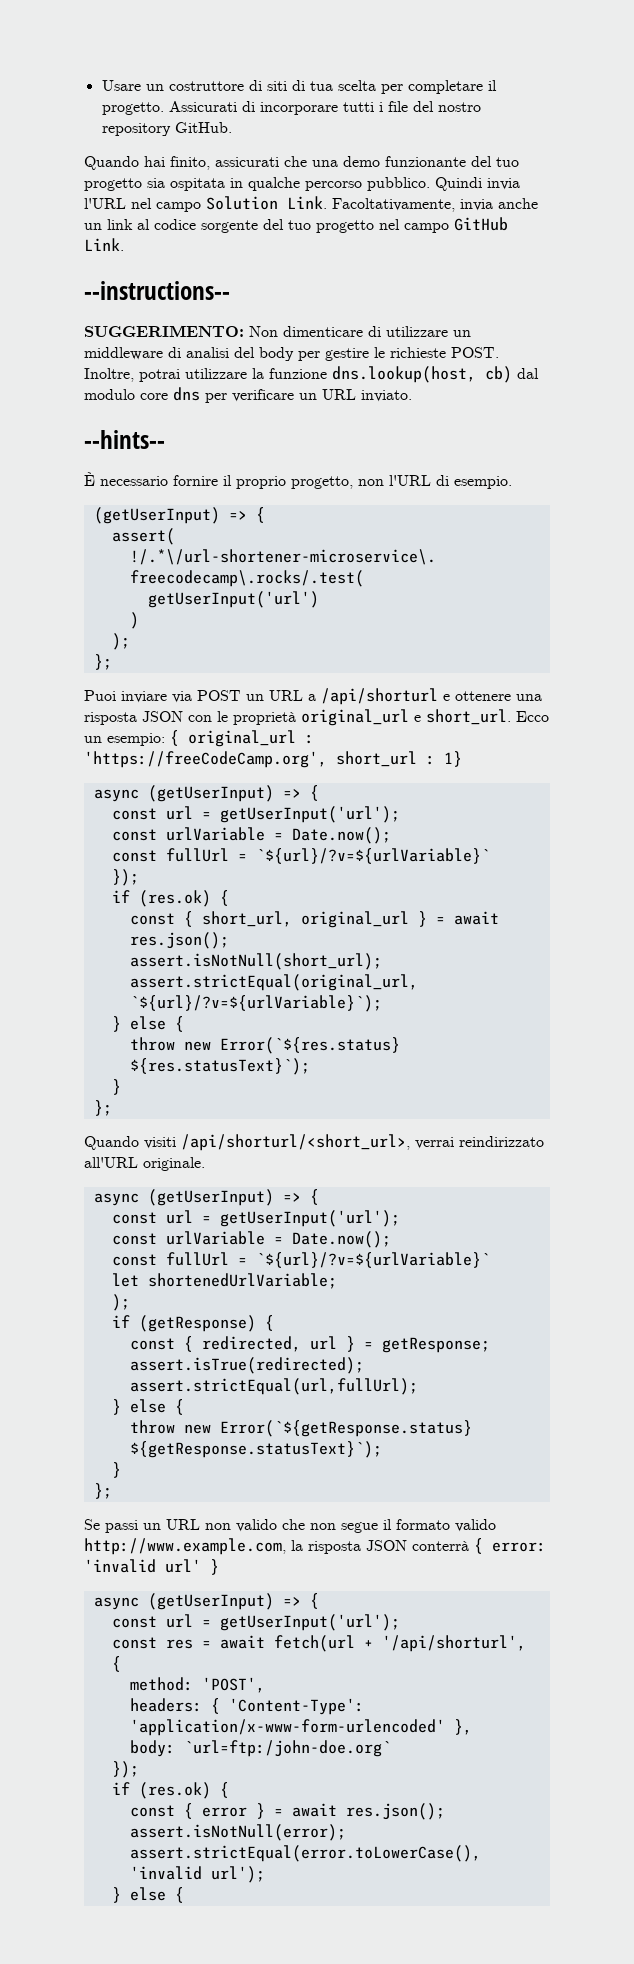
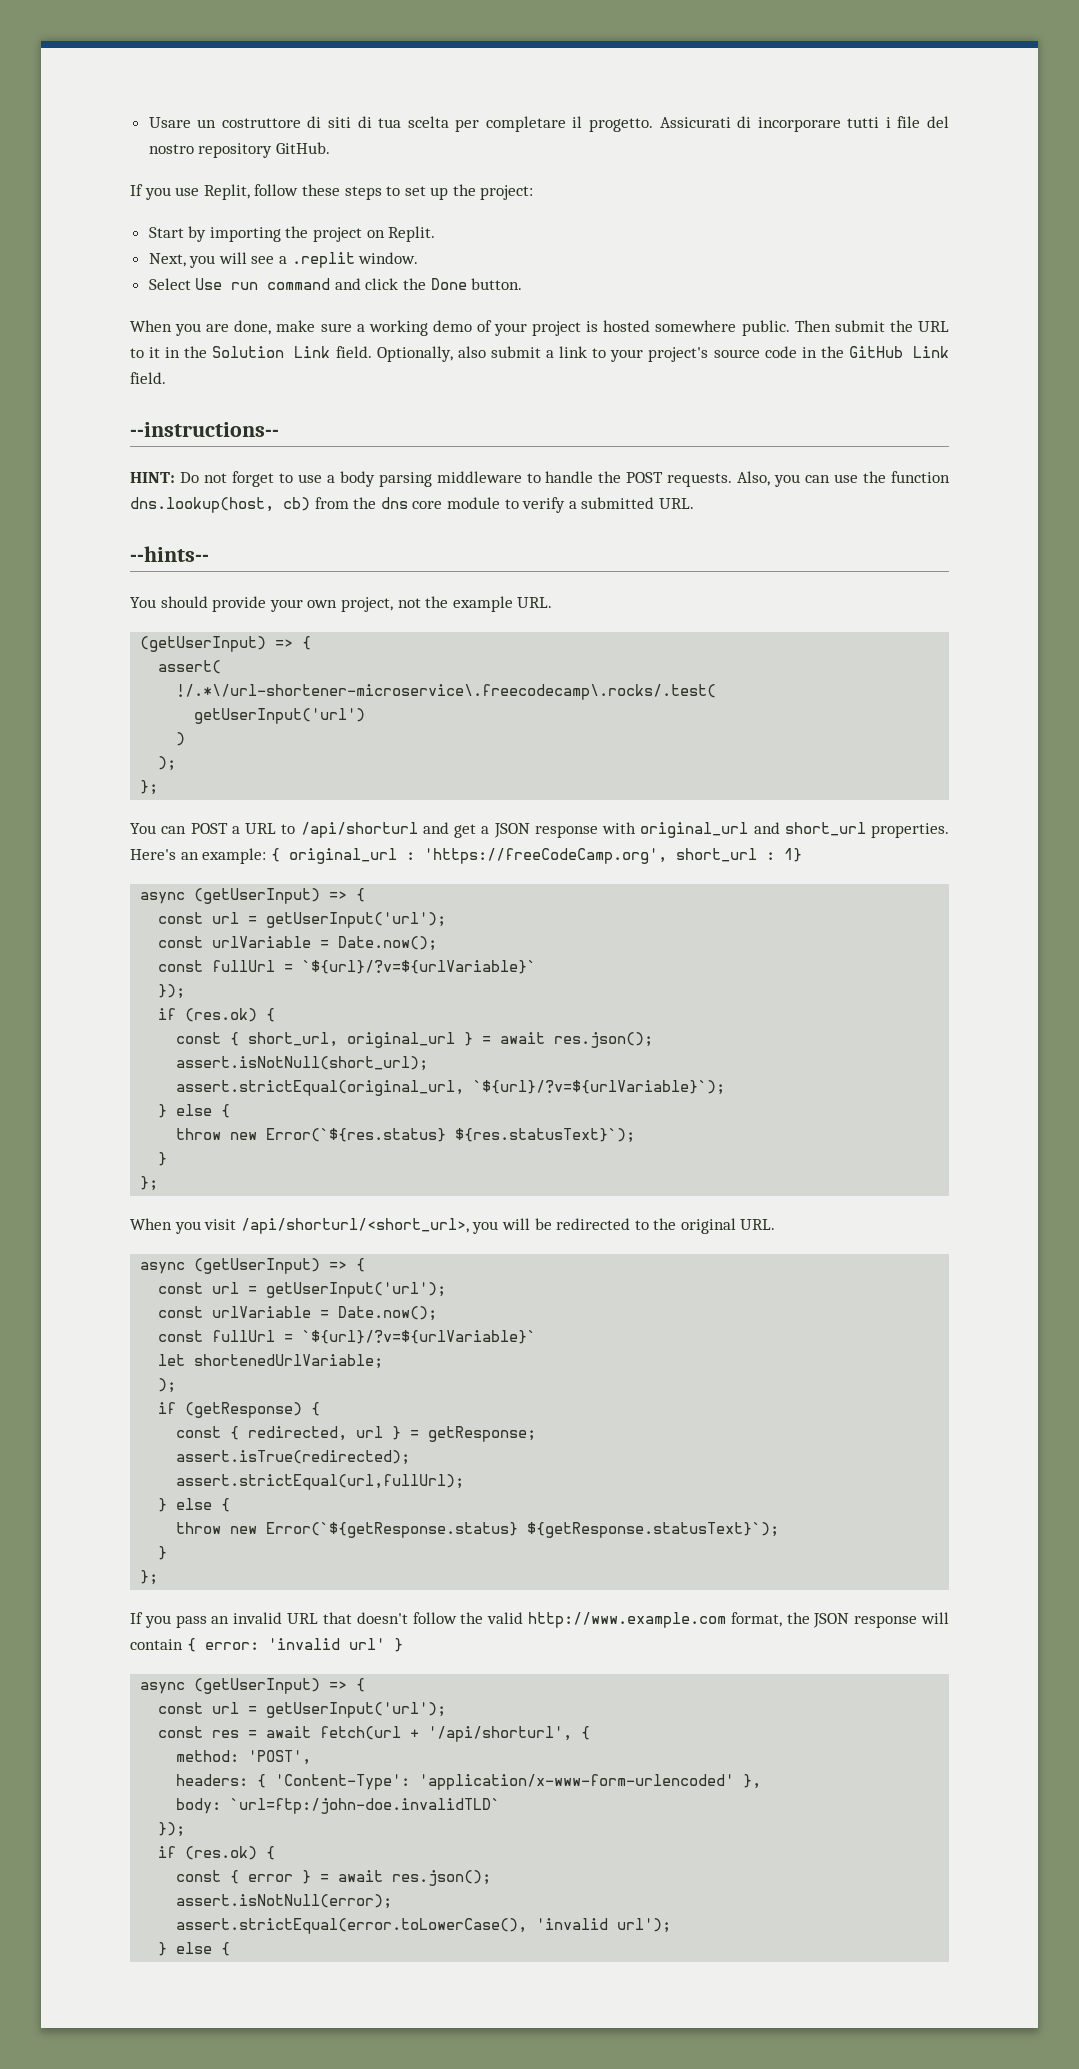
[84,156,519,170] [84,177,520,191] [84,196,538,212] [84,217,508,233] [84,238,124,251] [84,281,230,300] [84,325,471,337] [84,347,499,361] [84,366,539,383] [84,387,412,403] [84,430,165,449] [84,472,512,489] Quando hai finito, assicurati che una demo funzionante del tuo progetto sia ospitata in qualche percorso pubblico. Quindi invia l'URL nel campo Solution Link. Facoltativamente, invia anche un link al codice sorgente del tuo progetto nel campo GitHub Link. // --instructions-- // SUGGERIMENTO: Non dimenticare di utilizzare un middleware di analisi del body per gestire le richieste POST. Inoltre, potrai utilizzare la funzione dns.lookup(host, cb) dal modulo core dns per verificare un URL inviato. // --hints-- // È necessario fornire il proprio progetto, non l'URL di esempio. -> [130,184,534,200] [148,226,436,242] [148,252,419,268] [148,278,523,290] [130,320,949,336] [130,346,950,362] [130,372,166,384] [130,422,279,437] [130,471,951,487] [130,497,694,513] [130,546,209,562] [130,596,553,612] If you use Replit, follow these steps to set up the project: // Start by importing the project on Replit. // Next, you will see a .replit window. // Select Use run command and click the Done button. // When you are done, make sure a working demo of your project is hosted somewhere public. Then submit the URL to it in the Solution Link field. Optionally, also submit a link to your project's source code in the GitHub Link field. // --instructions-- // HINT: Do not forget to use a body parsing middleware to handle the POST requests. Also, you can use the function dns.lookup(host, cb) from the dns core module to verify a submitted URL. // --hints-- // You should provide your own project, not the example URL.
[84,688,542,705] [84,709,549,726] [84,733,165,746] Puoi inviare via POST un URL a /api/shorturl e ottenere una risposta JSON con le proprietà original_url e short_url. Ecco un esempio: -> [130,822,949,838] [130,848,267,864] You can POST a URL to /api/shorturl and get a JSON response with original_url and short_url properties. Here's an example:
[84,1134,544,1151] [84,1157,205,1171] Quando visiti /api/shorturl/<short_url>, verrai reindirizzato all'URL originale. -> [130,1218,776,1234] When you visit /api/shorturl/<short_url>, you will be redirected to the original URL.
[84,1519,496,1533] [84,1538,469,1555] Se passi un URL non valido che non segue il formato valido http://www.example.com, la risposta JSON conterrà -> [130,1612,949,1628] [130,1639,183,1650] If you pass an invalid URL that doesn't follow the valid http://www.example.com format, the JSON response will contain
[183,1740,391,1757] `url=ftp:/john-doe.org` -> [230,1798,501,1814] `url=ftp:/john-doe.invalidTLD`

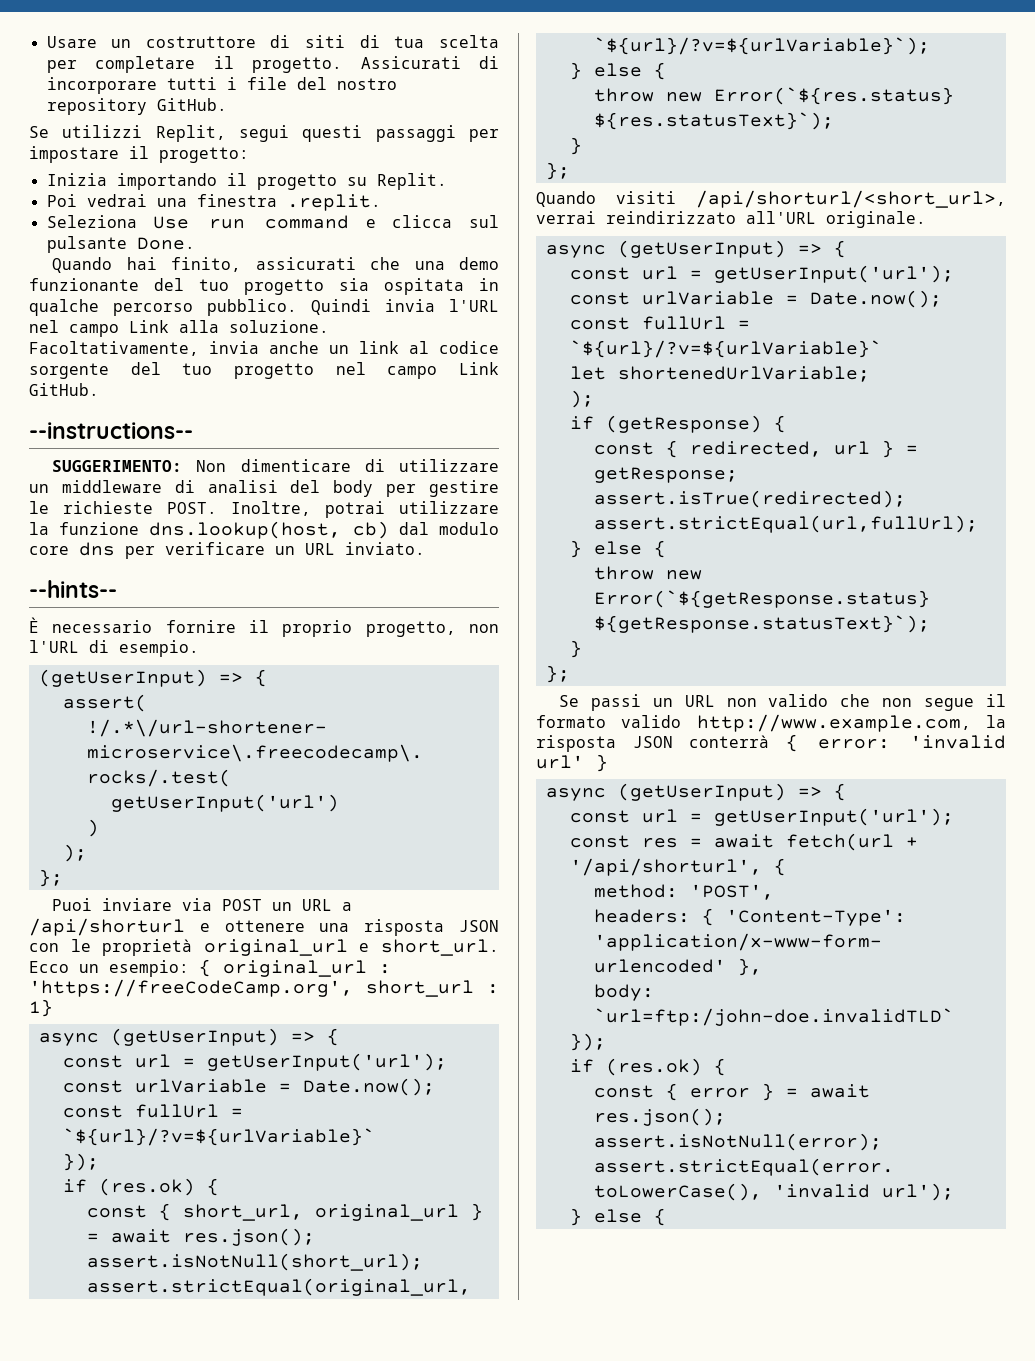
[130,184,534,200] [148,226,436,242] [148,252,419,268] [148,278,523,290] [130,320,949,336] [130,346,950,362] [130,372,166,384] [130,422,279,437] [130,471,951,487] [130,497,694,513] [130,546,209,562] [130,596,553,612] If you use Replit, follow these steps to set up the project: // Start by importing the project on Replit. // Next, you will see a .replit window. // Select Use run command and click the Done button. // When you are done, make sure a working demo of your project is hosted somewhere public. Then submit the URL to it in the Solution Link field. Optionally, also submit a link to your project's source code in the GitHub Link field. // --instructions-- // HINT: Do not forget to use a body parsing middleware to handle the POST requests. Also, you can use the function dns.lookup(host, cb) from the dns core module to verify a submitted URL. // --hints-- // You should provide your own project, not the example URL. -> [29,125,499,142] [29,146,249,163] [46,173,447,190] [46,194,381,211] [46,215,499,229] [46,236,195,253] [52,257,500,273] [29,278,499,295] [29,299,499,316] [29,320,329,337] [29,341,499,356] [29,362,500,379] [29,383,99,396] [29,422,193,439] [52,459,500,472] [29,480,499,497] [29,501,499,518] [29,521,499,539] [29,542,425,559] [29,580,117,598] [29,617,499,637] [29,640,199,657] Se utilizzi Replit, segui questi passaggi per impostare il progetto: // Inizia importando il progetto su Replit. // Poi vedrai una finestra .replit. // Seleziona Use run command e clicca sul pulsante Done. // Quando hai finito, assicurati che una demo funzionante del tuo progetto sia ospitata in qualche percorso pubblico. Quindi invia l'URL nel campo Link alla soluzione. Facoltativamente, invia anche un link al codice sorgente del tuo progetto nel campo Link GitHub. // --instructions-- // SUGGERIMENTO: Non dimenticare di utilizzare un middleware di analisi del body per gestire le richieste POST. Inoltre, potrai utilizzare la funzione dns.lookup(host, cb) dal modulo core dns per verificare un URL inviato. // --hints-- // È necessario fornire il proprio progetto, non l'URL di esempio.
[130,822,949,838] [130,848,267,864] You can POST a URL to /api/shorturl and get a JSON response with original_url and short_url properties. Here's an example: -> [52,898,353,911] [29,918,500,936] [29,939,499,956] [29,960,189,977] Puoi inviare via POST un URL a /api/shorturl e ottenere una risposta JSON con le proprietà original_url e short_url. Ecco un esempio:
[130,1218,776,1234] When you visit /api/shorturl/<short_url>, you will be redirected to the original URL. -> [536,190,1006,208] [536,211,926,228] Quando visiti /api/shorturl/<short_url>, verrai reindirizzato all'URL originale.
[130,1612,949,1628] [130,1639,183,1650] If you pass an invalid URL that doesn't follow the valid http://www.example.com format, the JSON response will contain -> [559,694,1007,711] [536,714,1006,732] [536,735,770,752] Se passi un URL non valido che non segue il formato valido http://www.example.com, la risposta JSON conterrà

